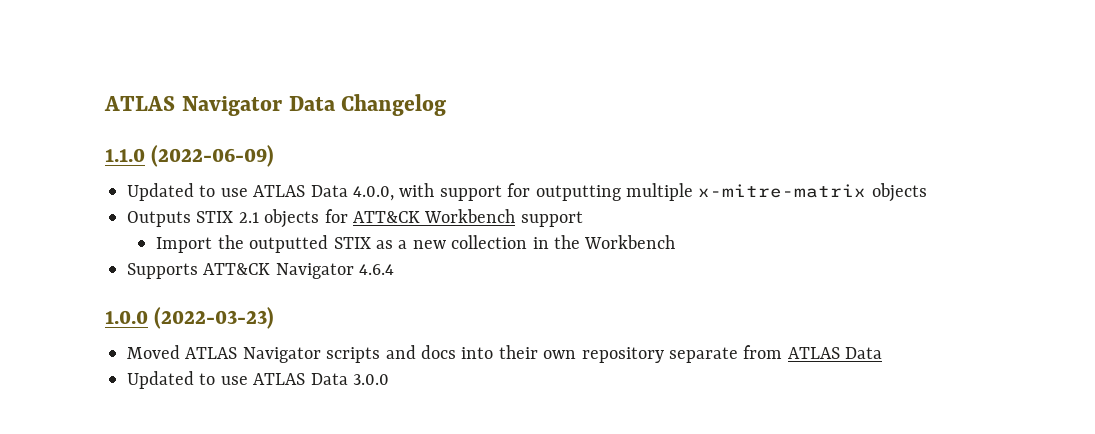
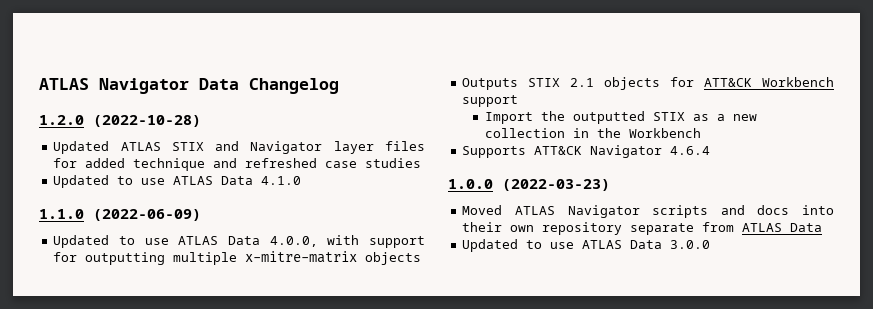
(447, 105) none -> [39,115,201,127] [53,141,425,154] [53,158,422,171] [53,175,302,188] // 1.2.0 (2022-10-28) // Updated ATLAS STIX and Navigator layer files for added technique and refreshed case studies // Updated to use ATLAS Data 4.1.0

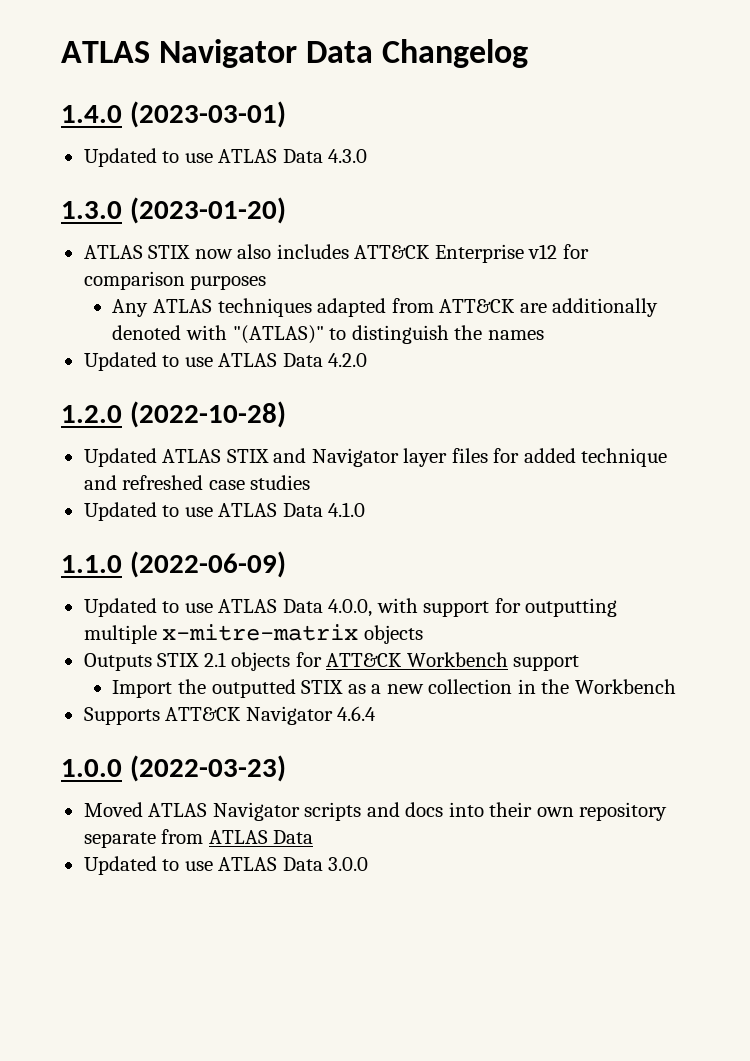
(339, 86) none -> [61,101,286,128] [83,148,368,167] [61,197,286,224] [83,244,589,263] [83,271,267,290] [112,298,659,317] [112,325,544,344] [83,352,368,371] // 1.4.0 (2023-03-01) // Updated to use ATLAS Data 4.3.0 // 1.3.0 (2023-01-20) // ATLAS STIX now also includes ATT&CK Enterprise v12 for comparison purposes // Any ATLAS techniques adapted from ATT&CK are additionally denoted with "(ATLAS)" to distinguish the names // Updated to use ATLAS Data 4.2.0

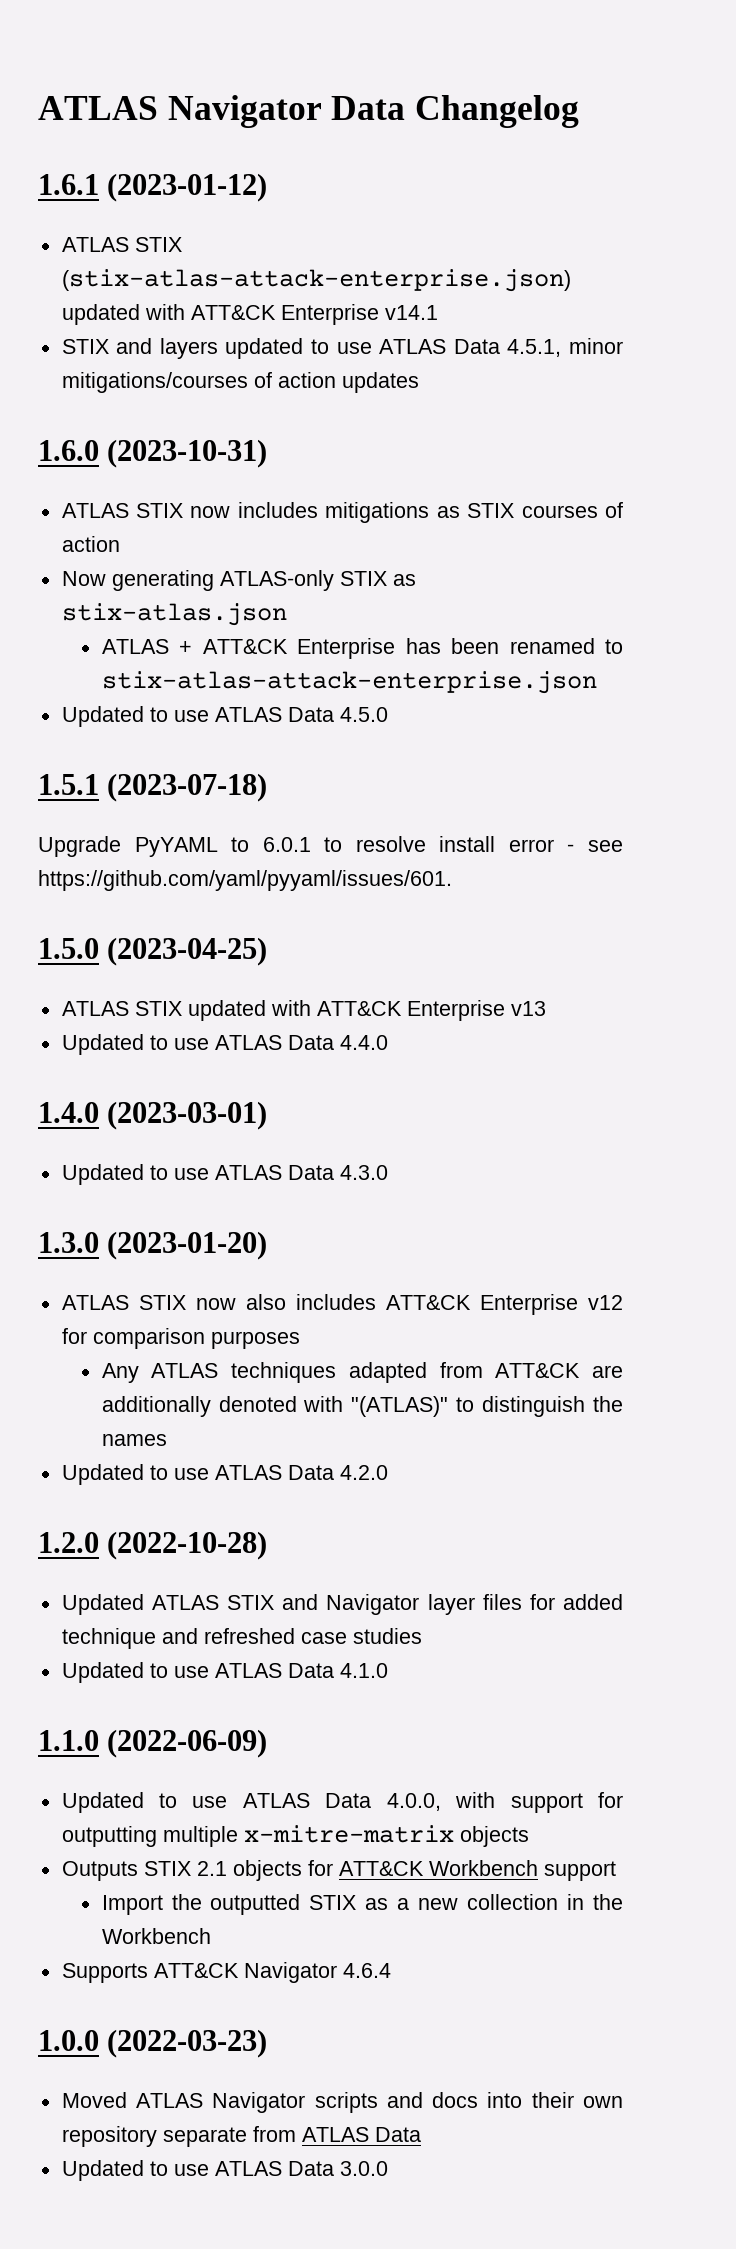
(529, 53) none -> [38,173,268,202] [61,237,182,252] [61,269,571,292] [61,304,438,325] [61,338,623,359] [61,372,419,393] [38,439,268,468] [61,502,623,523] [61,536,120,552] [61,570,416,591] [61,603,287,626] [101,638,623,659] [101,671,597,694] [61,706,388,727] [38,773,268,802] [38,836,623,857] [38,870,452,891] [38,937,268,966] [61,1000,546,1021] [61,1034,388,1055] // 1.6.1 (2023-01-12) // ATLAS STIX (stix-atlas-attack-enterprise.json) updated with ATT&CK Enterprise v14.1 // STIX and layers updated to use ATLAS Data 4.5.1, minor mitigations/courses of action updates // 1.6.0 (2023-10-31) // ATLAS STIX now includes mitigations as STIX courses of action // Now generating ATLAS-only STIX as stix-atlas.json // ATLAS + ATT&CK Enterprise has been renamed to stix-atlas-attack-enterprise.json // Updated to use ATLAS Data 4.5.0 // 1.5.1 (2023-07-18) // Upgrade PyYAML to 6.0.1 to resolve install error - see https://github.com/yaml/pyyaml/issues/601. // 1.5.0 (2023-04-25) // ATLAS STIX updated with ATT&CK Enterprise v13 // Updated to use ATLAS Data 4.4.0

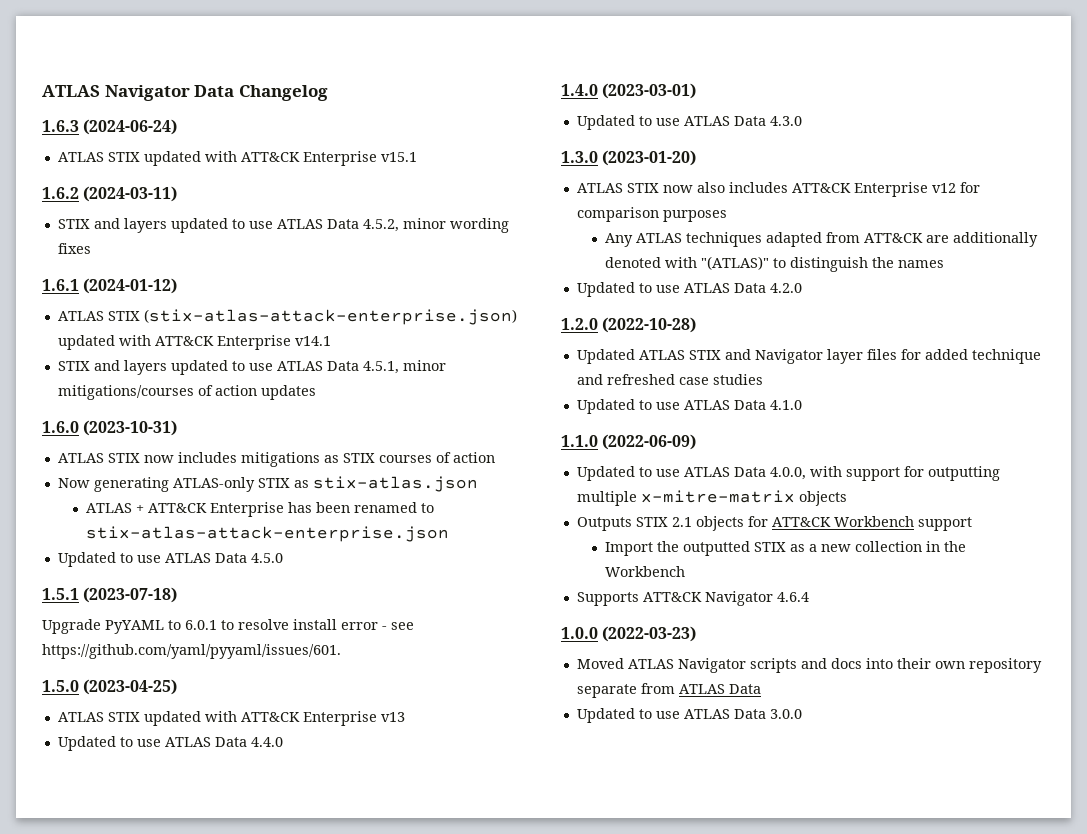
(579, 111) none -> [42,119,178,135] [57,151,417,166] [42,186,178,202] [57,218,509,233] [57,243,91,254] // 1.6.3 (2024-06-24) // ATLAS STIX updated with ATT&CK Enterprise v15.1 // 1.6.2 (2024-03-11) // STIX and layers updated to use ATLAS Data 4.5.2, minor wording fixes
[107,173,268,202] (2023-01-12) -> [83,278,178,294] (2024-01-12)

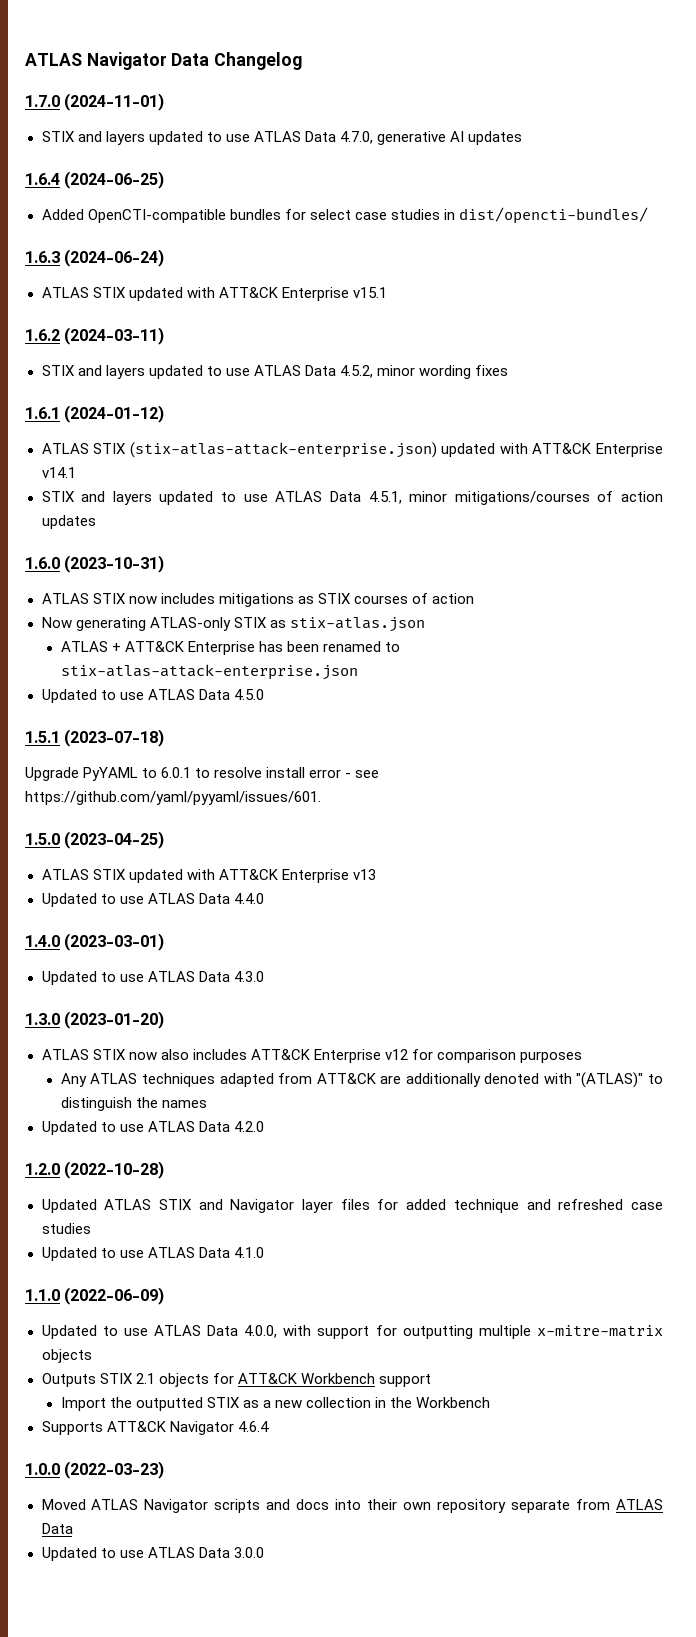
(328, 93) none -> [25,93,165,111] [41,131,523,145] [25,171,165,189] [41,207,648,224] // 1.7.0 (2024-11-01) // STIX and layers updated to use ATLAS Data 4.7.0, generative AI updates // 1.6.4 (2024-06-25) // Added OpenCTI-compatible bundles for select case studies in dist/opencti-bundles/

